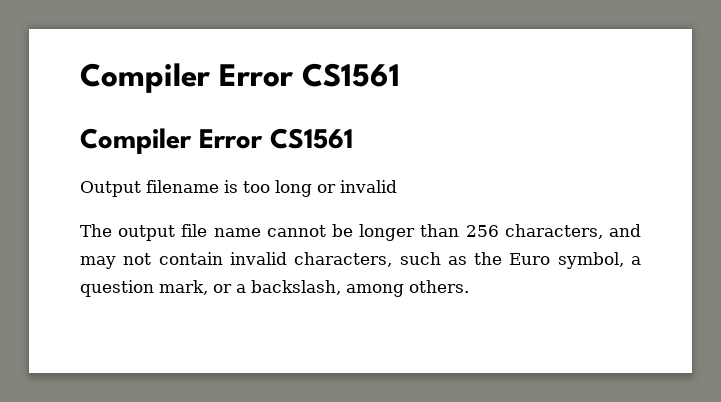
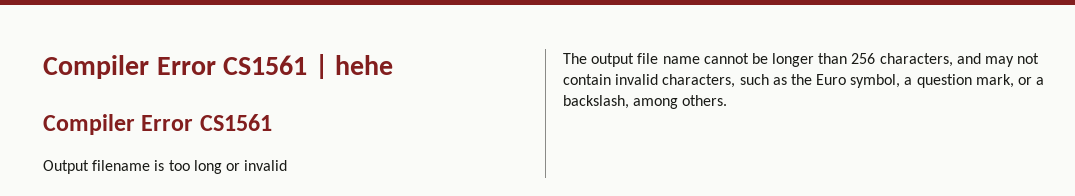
[80,63,400,93] Compiler Error CS1561 -> [43,54,394,79] Compiler Error CS1561 | hehe

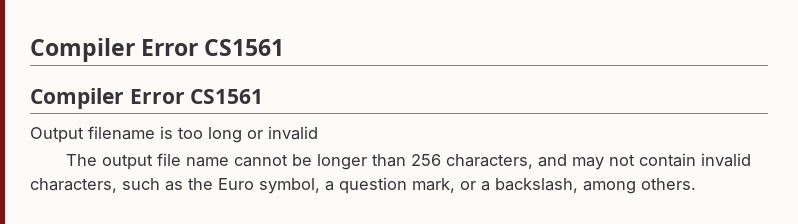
[43,54,394,79] Compiler Error CS1561 | hehe -> [30,38,285,62] Compiler Error CS1561

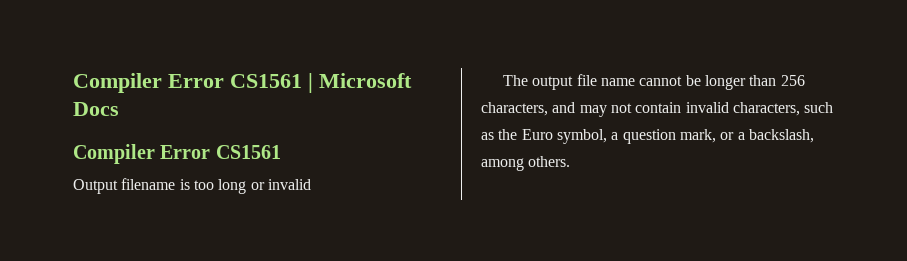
[30,38,285,62] Compiler Error CS1561 -> [73,73,412,93] [73,102,119,116] Compiler Error CS1561 | Microsoft Docs

